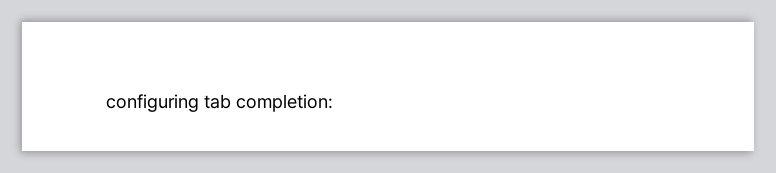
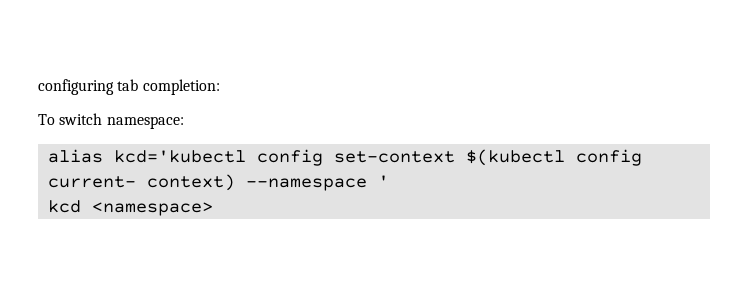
(333, 103) none -> [38,113,184,129] [47,149,642,166] [47,174,389,191] [47,200,213,216] // To switch namespace: // alias kcd='kubectl config set-context $(kubectl config current- context) --namespace ' // kcd <namespace>

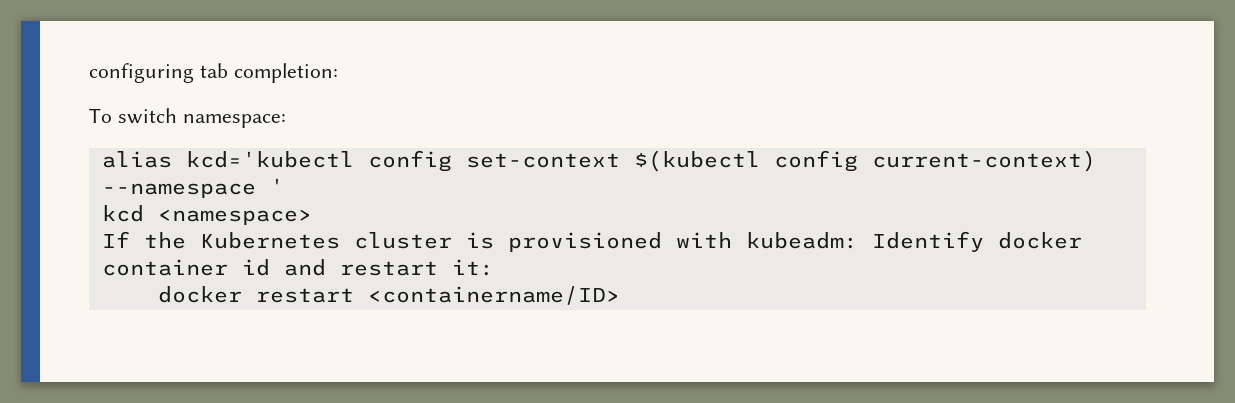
[47,174,235,191] current- context) -> [871,150,1096,172] current-context)
(213, 209) none -> [101,231,1082,252] [101,259,494,276] [157,286,620,305] // If the Kubernetes cluster is provisioned with kubeadm: Identify docker container id and restart it: // docker restart <containername/ID>

